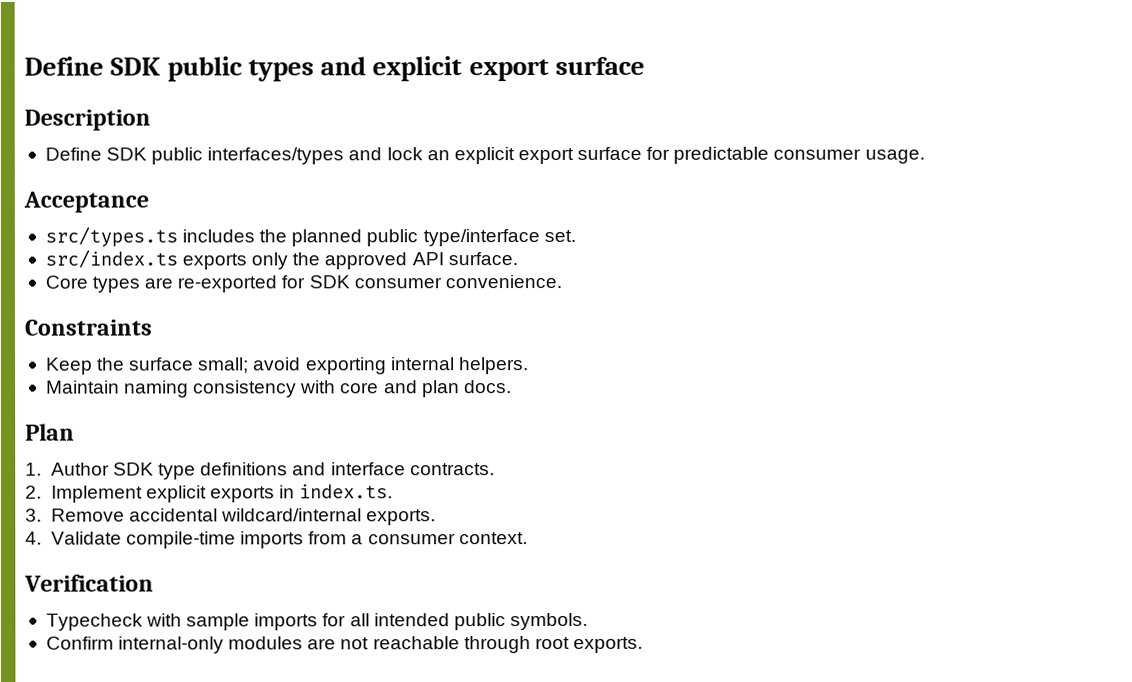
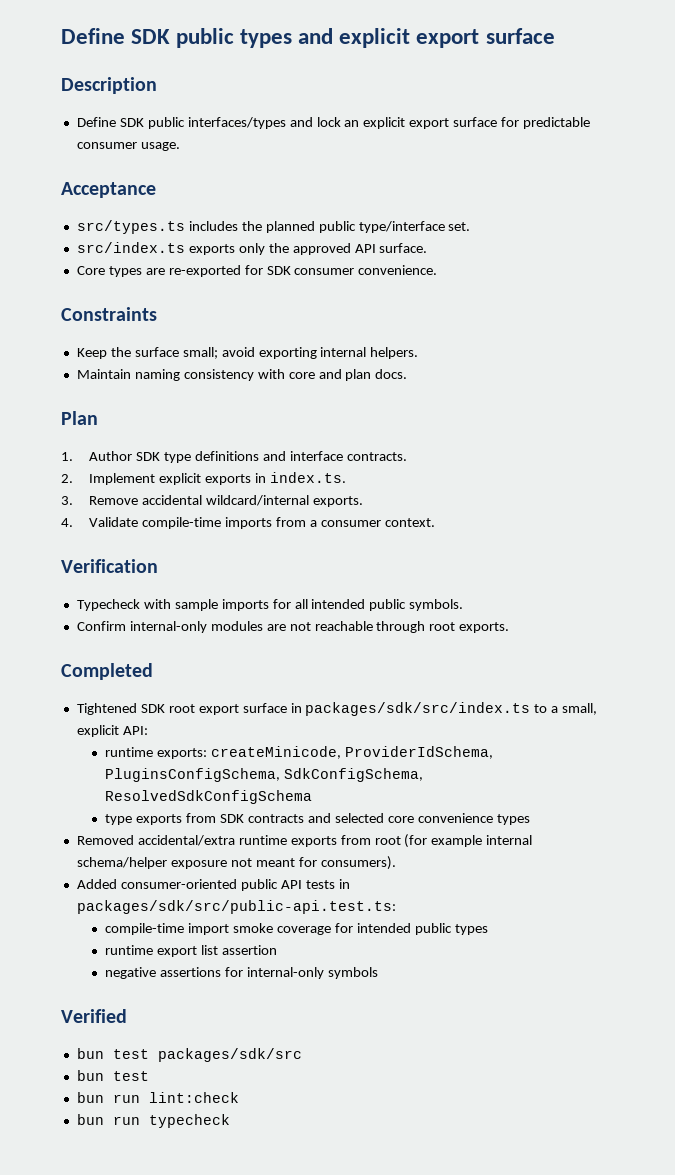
(643, 644) none -> [61,663,153,680] [76,702,598,716] [76,725,148,737] [105,746,494,759] [105,768,424,782] [105,790,313,804] [105,813,530,825] [76,834,533,848] [76,856,396,870] [76,879,350,891] [76,900,396,914] [105,923,488,935] [105,945,278,957] [105,967,379,979] [61,1009,127,1023] [76,1048,302,1062] [76,1070,149,1081] [76,1092,239,1103] [76,1114,230,1128] // Completed // Tightened SDK root export surface in packages/sdk/src/index.ts to a small, explicit API: // runtime exports: createMinicode, ProviderIdSchema, PluginsConfigSchema, SdkConfigSchema, ResolvedSdkConfigSchema // type exports from SDK contracts and selected core convenience types // Removed accidental/extra runtime exports from root (for example internal schema/helper exposure not meant for consumers). // Added consumer-oriented public API tests in packages/sdk/src/public-api.test.ts: // compile-time import smoke coverage for intended public types // runtime export list assertion // negative assertions for internal-only symbols // Verified // bun test packages/sdk/src // bun test // bun run lint:check // bun run typecheck

